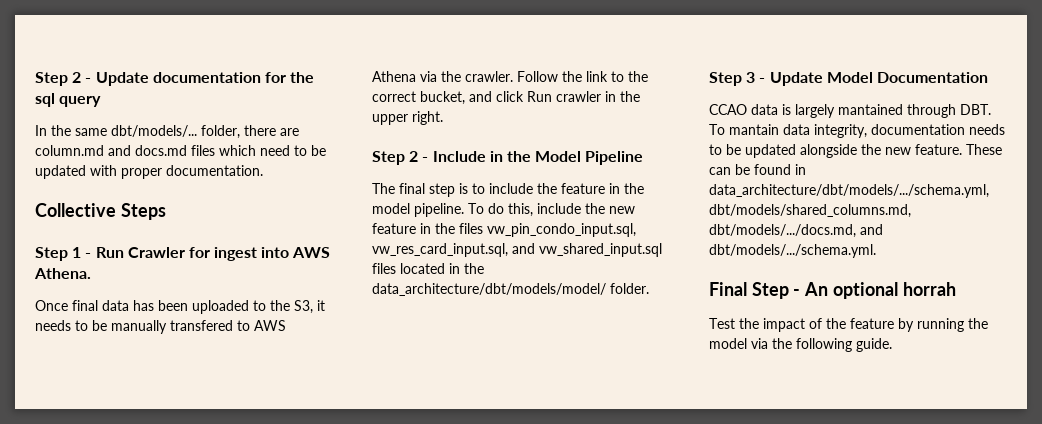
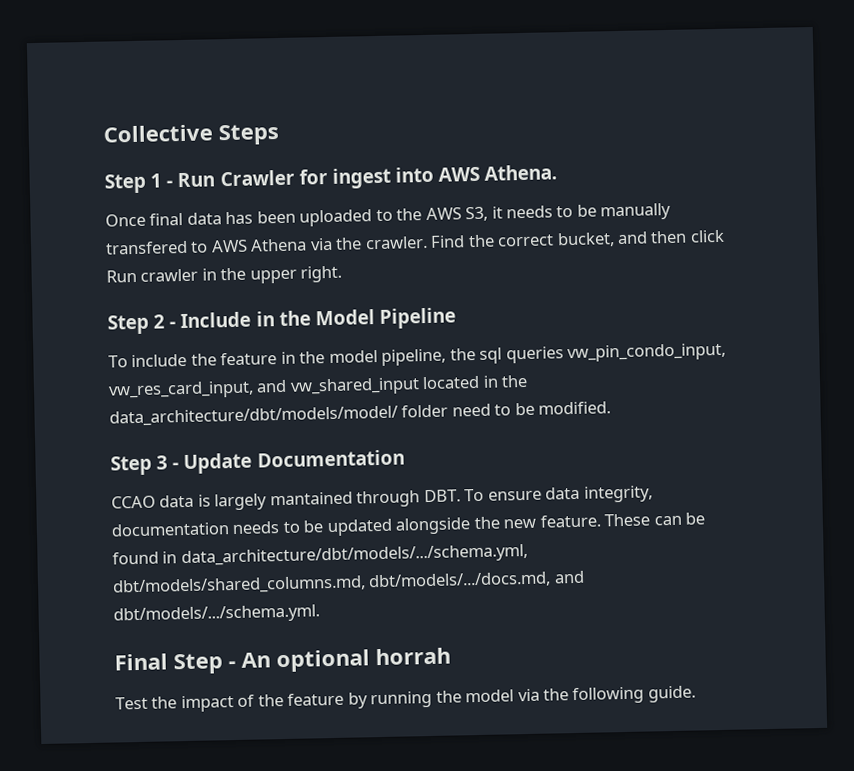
[35,72,315,86] [35,93,102,107] [35,125,299,139] [35,145,326,156] [35,165,263,179] Step 2 - Update documentation for the sql query // In the same dbt/models/... folder, there are column.md and docs.md files which need to be updated with proper documentation. // -> (103, 133) none
(290, 305) none -> [425,207,462,220] AWS
[517,71,624,82] Follow the link to -> [430,235,466,248] Find
(492, 96) none -> [650,230,688,244] then
[372,183,485,197] The final step is to -> [108,355,128,368] To
[414,203,635,217] [372,223,636,237] [372,243,662,257] [372,263,484,274] [372,283,649,296] pipeline. To do this, include the new feature in the files vw_pin_condo_input.sql, vw_res_card_input.sql, and vw_shared_input.sql files located in the data_architecture/dbt/models/model/ folder. -> [381,342,727,366] [108,374,529,400] [109,401,612,427] pipeline, the sql queries vw_pin_condo_input, vw_res_card_input, and vw_shared_input located in the data_architecture/dbt/models/model/ folder need to be modified.
[826,72,873,83] Model -> (253, 463) none
[729,124,779,135] mantain -> [487,490,542,501] ensure

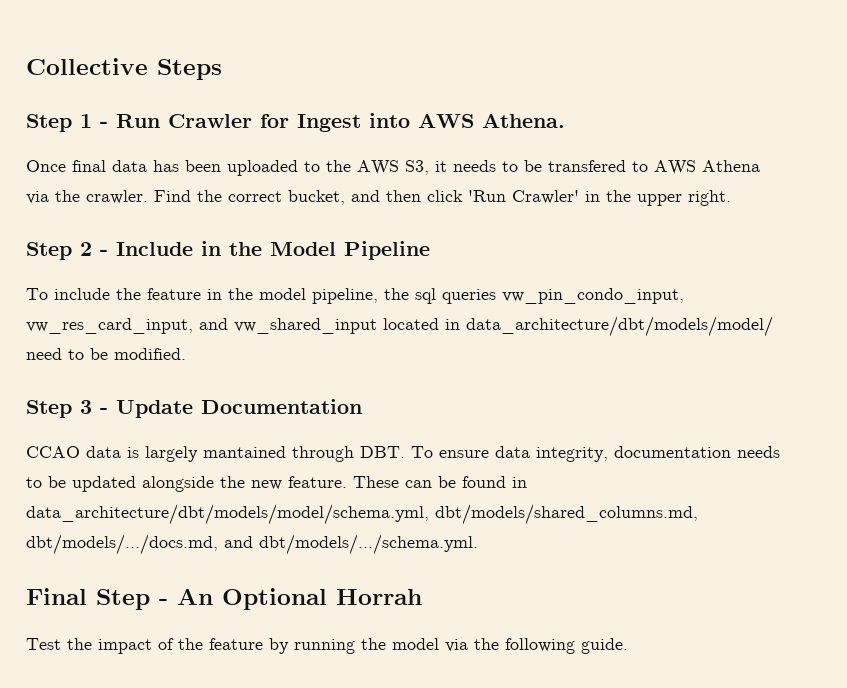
[331,167,391,189] ingest -> [297,114,361,132] Ingest
[600,202,672,221] manually -> (542, 166) none
[106,268,199,283] Run crawler -> [468,190,579,204] 'Run Crawler'
[501,374,529,388] [109,404,449,427] the data_architecture/dbt/models/model/ folder -> [466,316,773,337] data_architecture/dbt/models/model/
[180,543,528,568] data_architecture/dbt/models/.../schema.yml, -> [26,504,429,525] data_architecture/dbt/models/model/schema.yml,
[276,647,451,673] optional horrah -> [222,588,422,610] Optional Horrah

